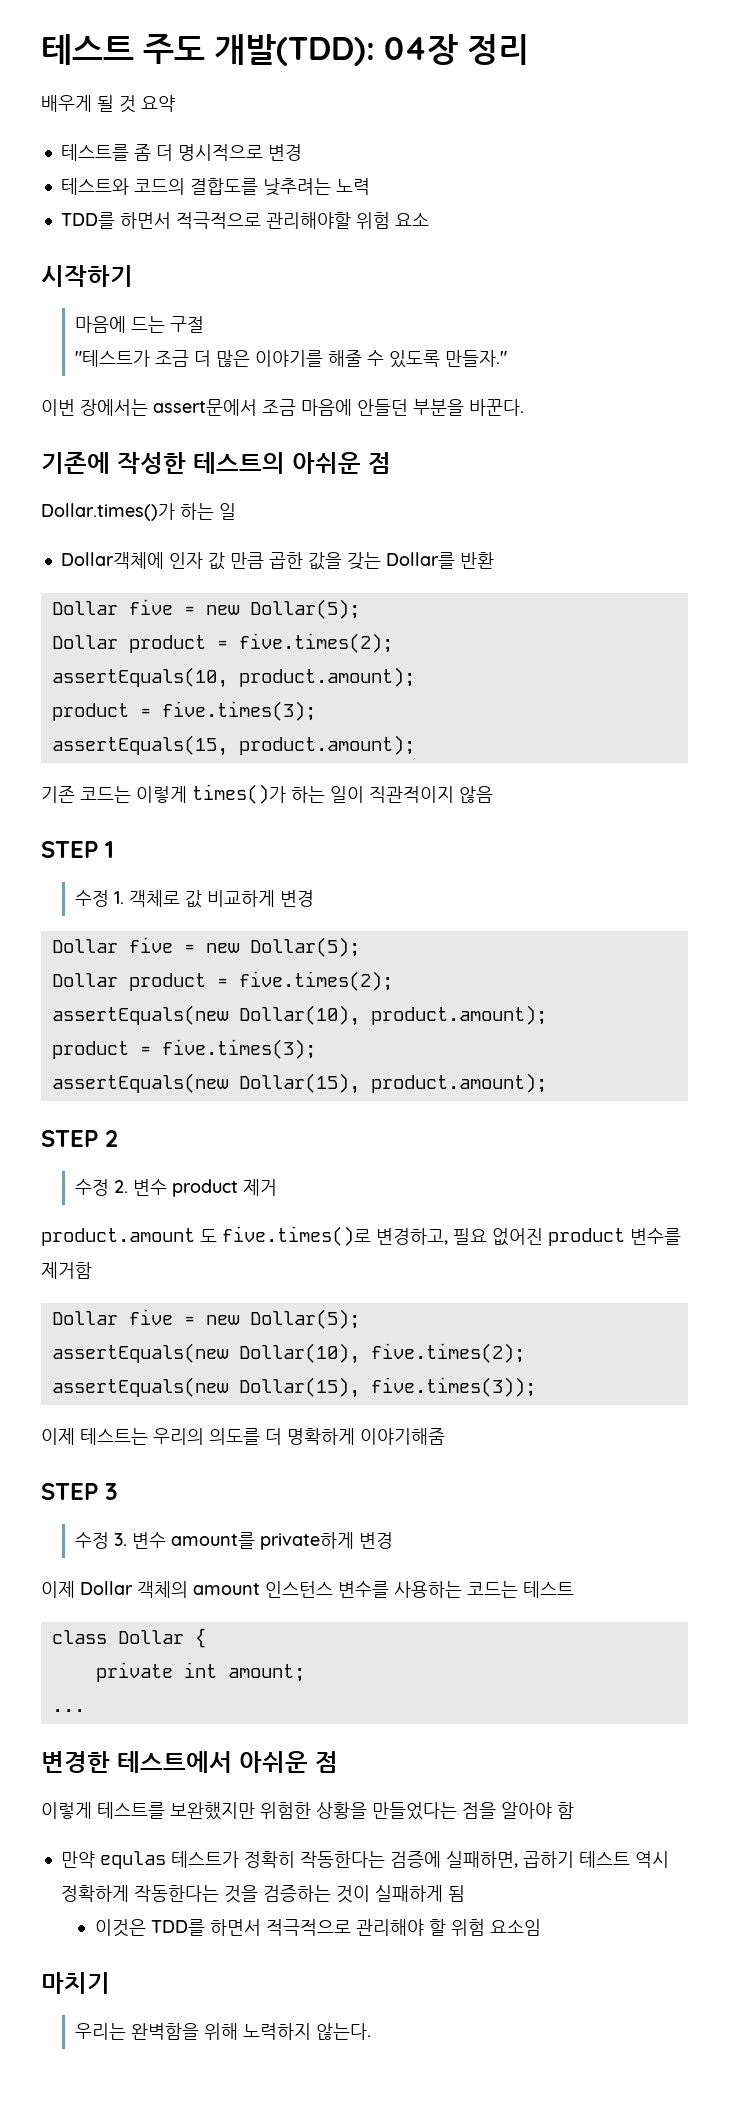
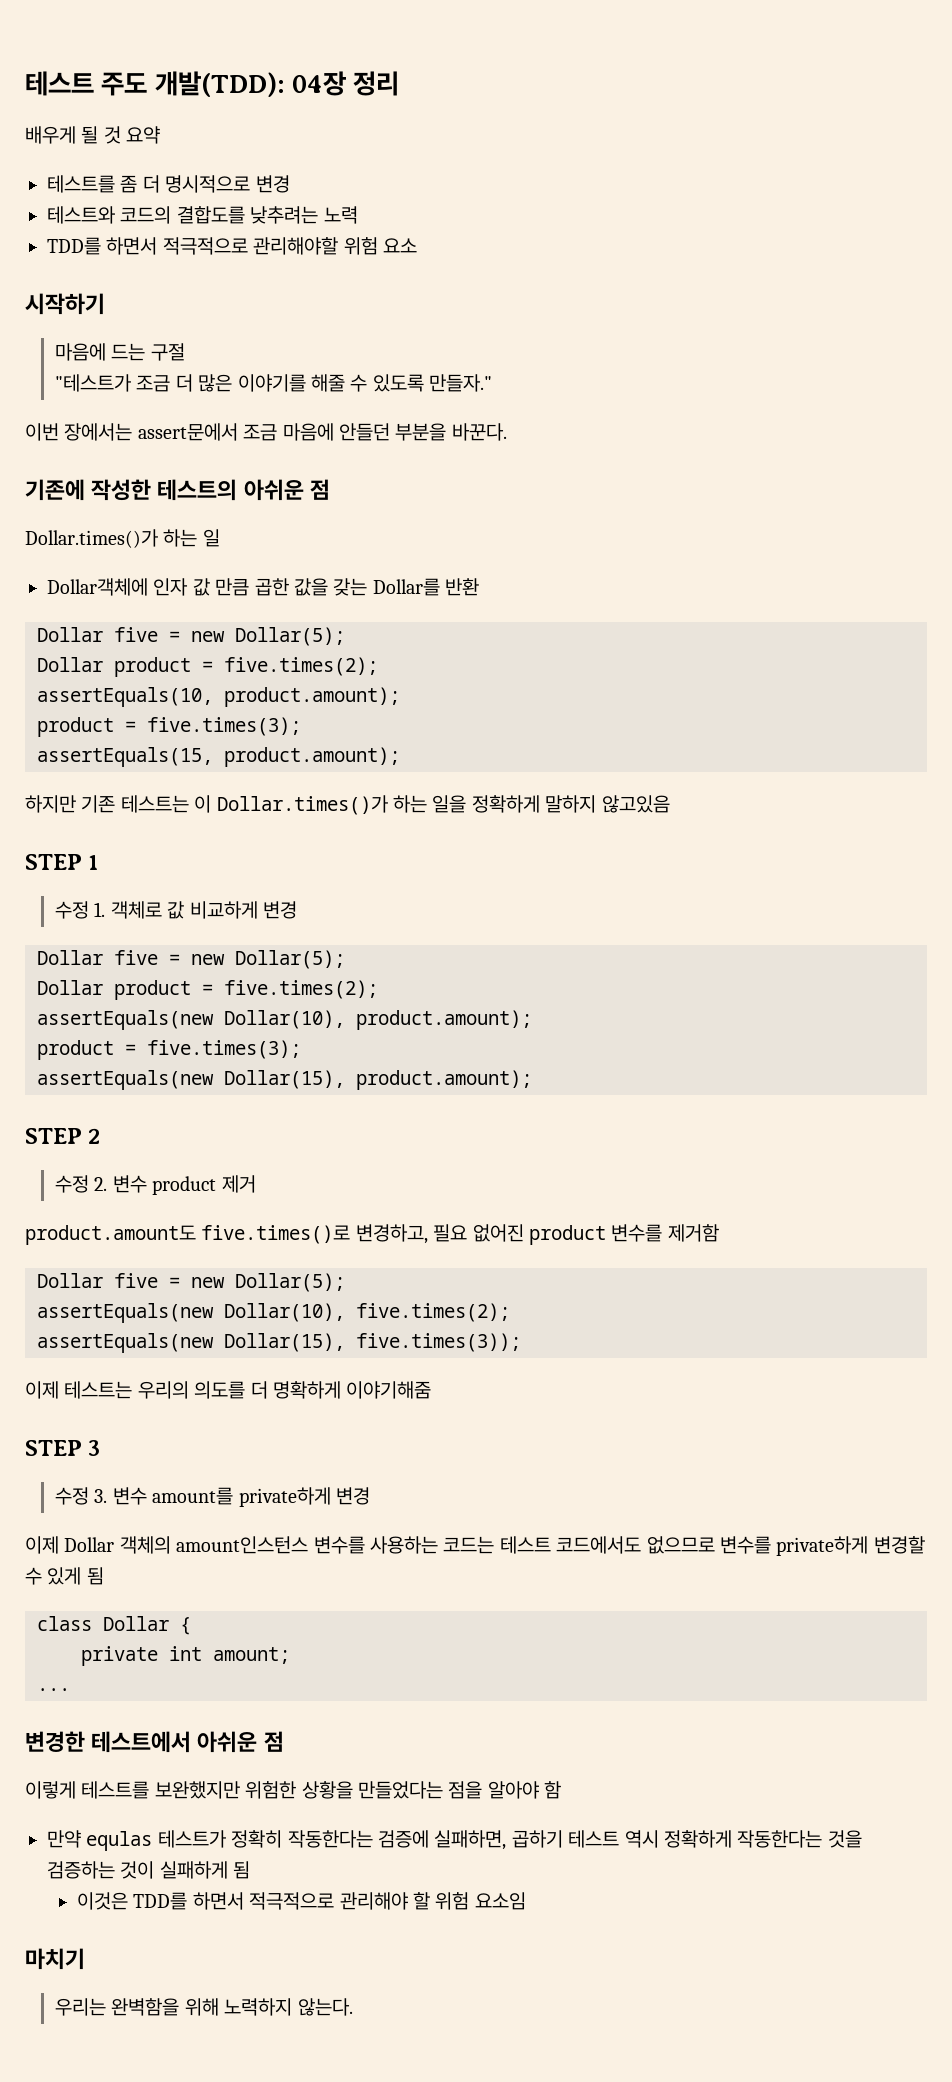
[41,784,493,804] 기존 코드는 이렇게 times()가 하는 일이 직관적이지 않음 -> [25,795,670,815] 하지만 기존 테스트는 이 Dollar.times()가 하는 일을 정확하게 말하지 않고있음
[41,1228,217,1246] product.amount 도 -> [25,1225,196,1245] product.amount도
[193,1581,333,1598] amount 인스턴스 -> [176,1536,309,1554] amount인스턴스
(574, 1589) none -> [556,1536,925,1556] [25,1567,104,1585] 코드에서도 없으므로 변수를 private하게 변경할 수 있게 됨

